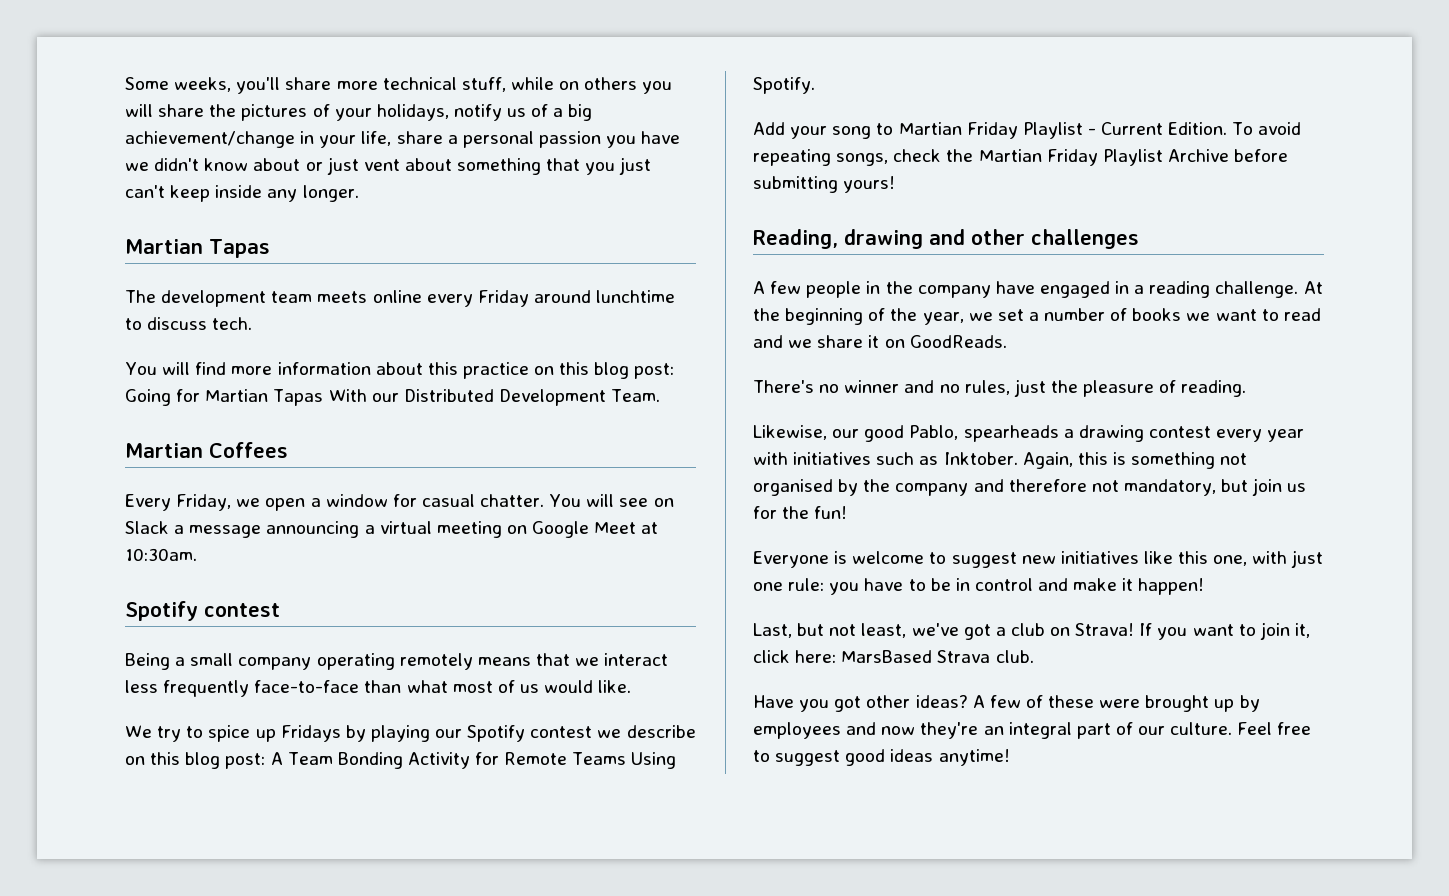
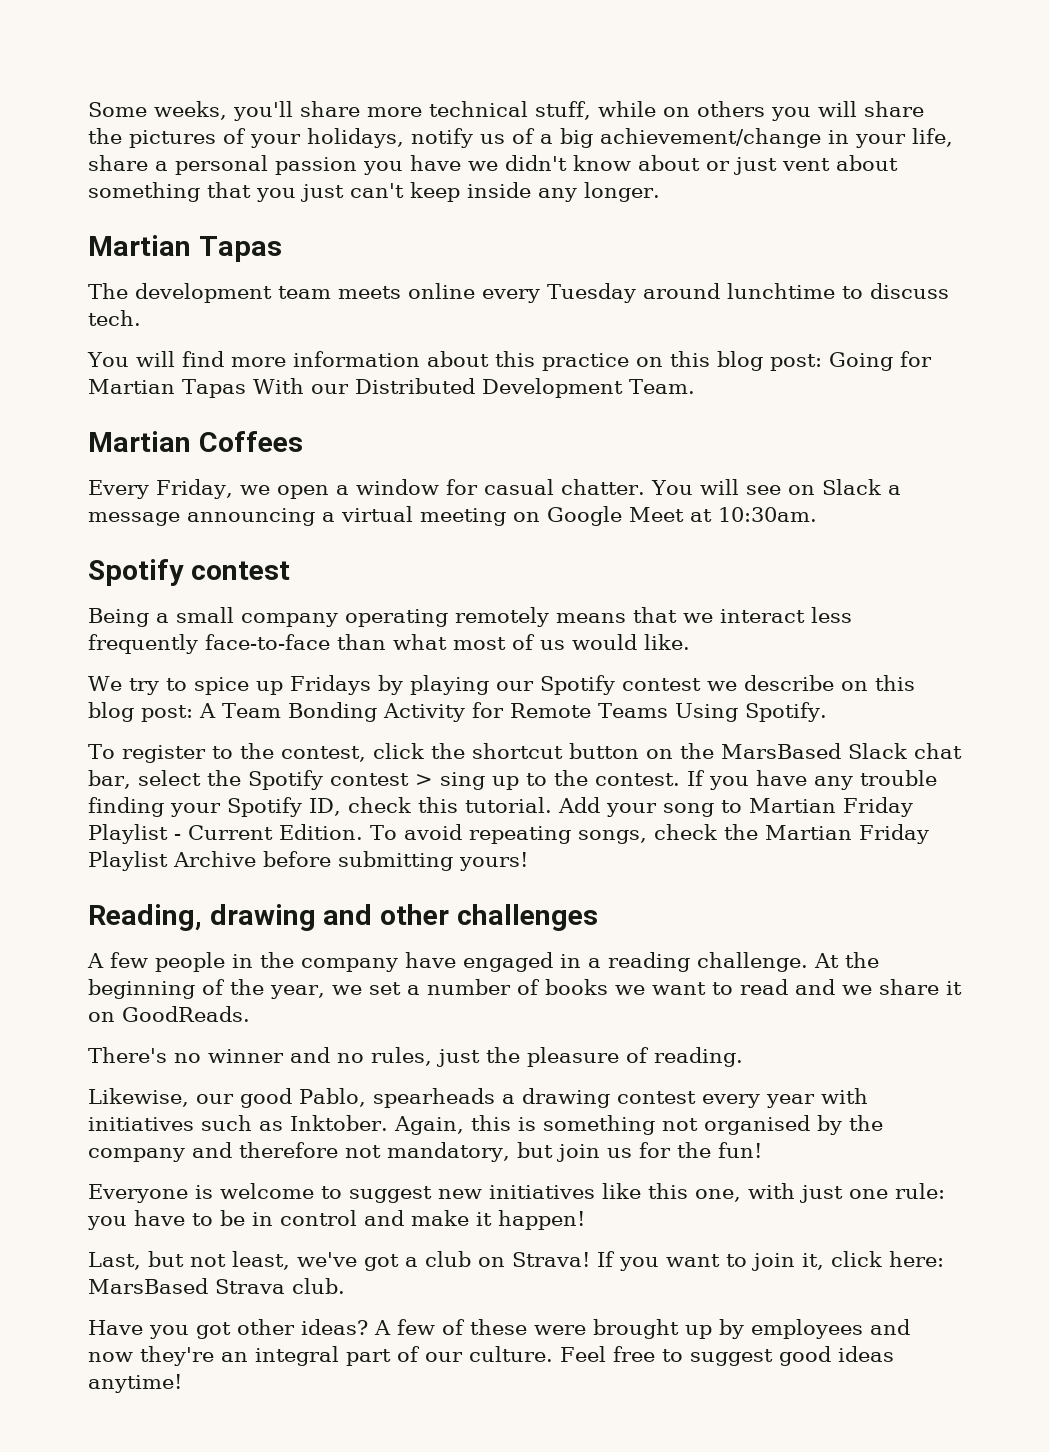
[477,290,529,307] Friday -> [547,283,636,303] Tuesday
(815, 85) none -> [88,743,962,763] [88,770,937,790] [88,797,552,817] To register to the contest, click the shortcut button on the MarsBased Slack chat bar, select the Spotify contest > sing up to the contest. If you have any trouble finding your Spotify ID, check this tutorial.

